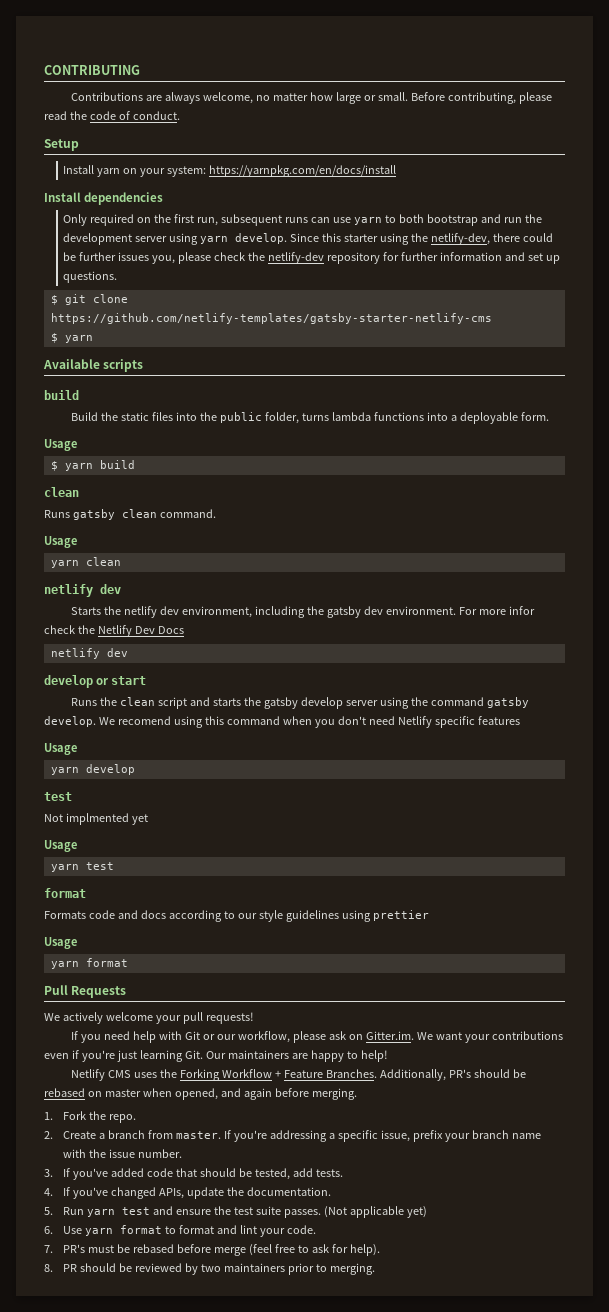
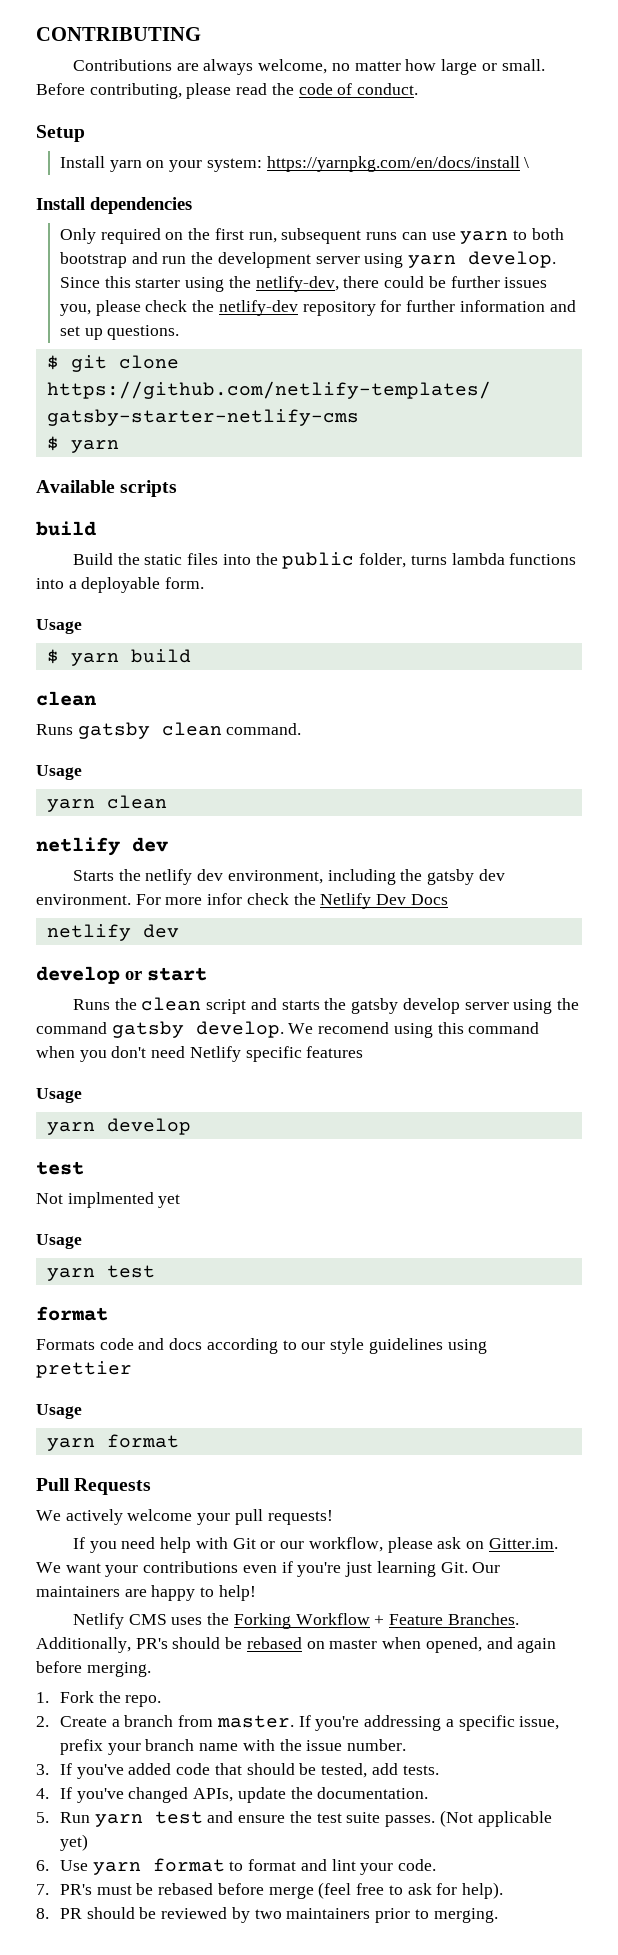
(397, 171) none -> [524,157,530,168] \

